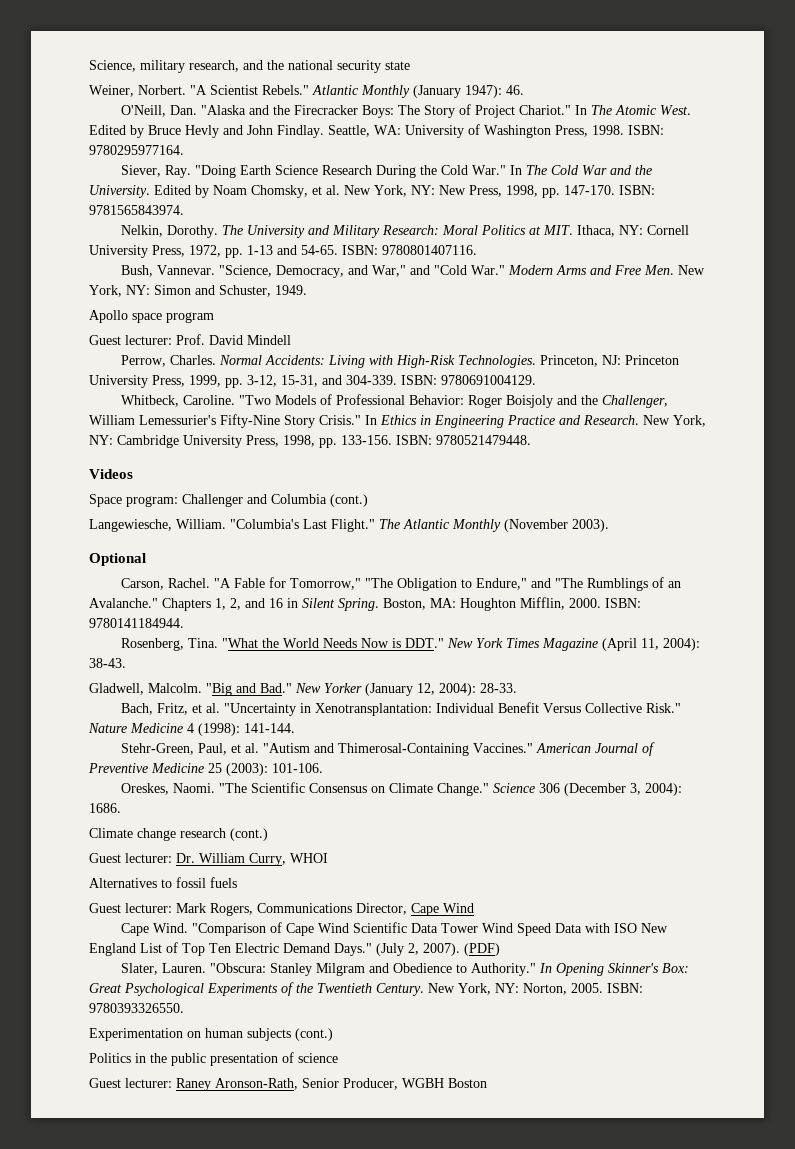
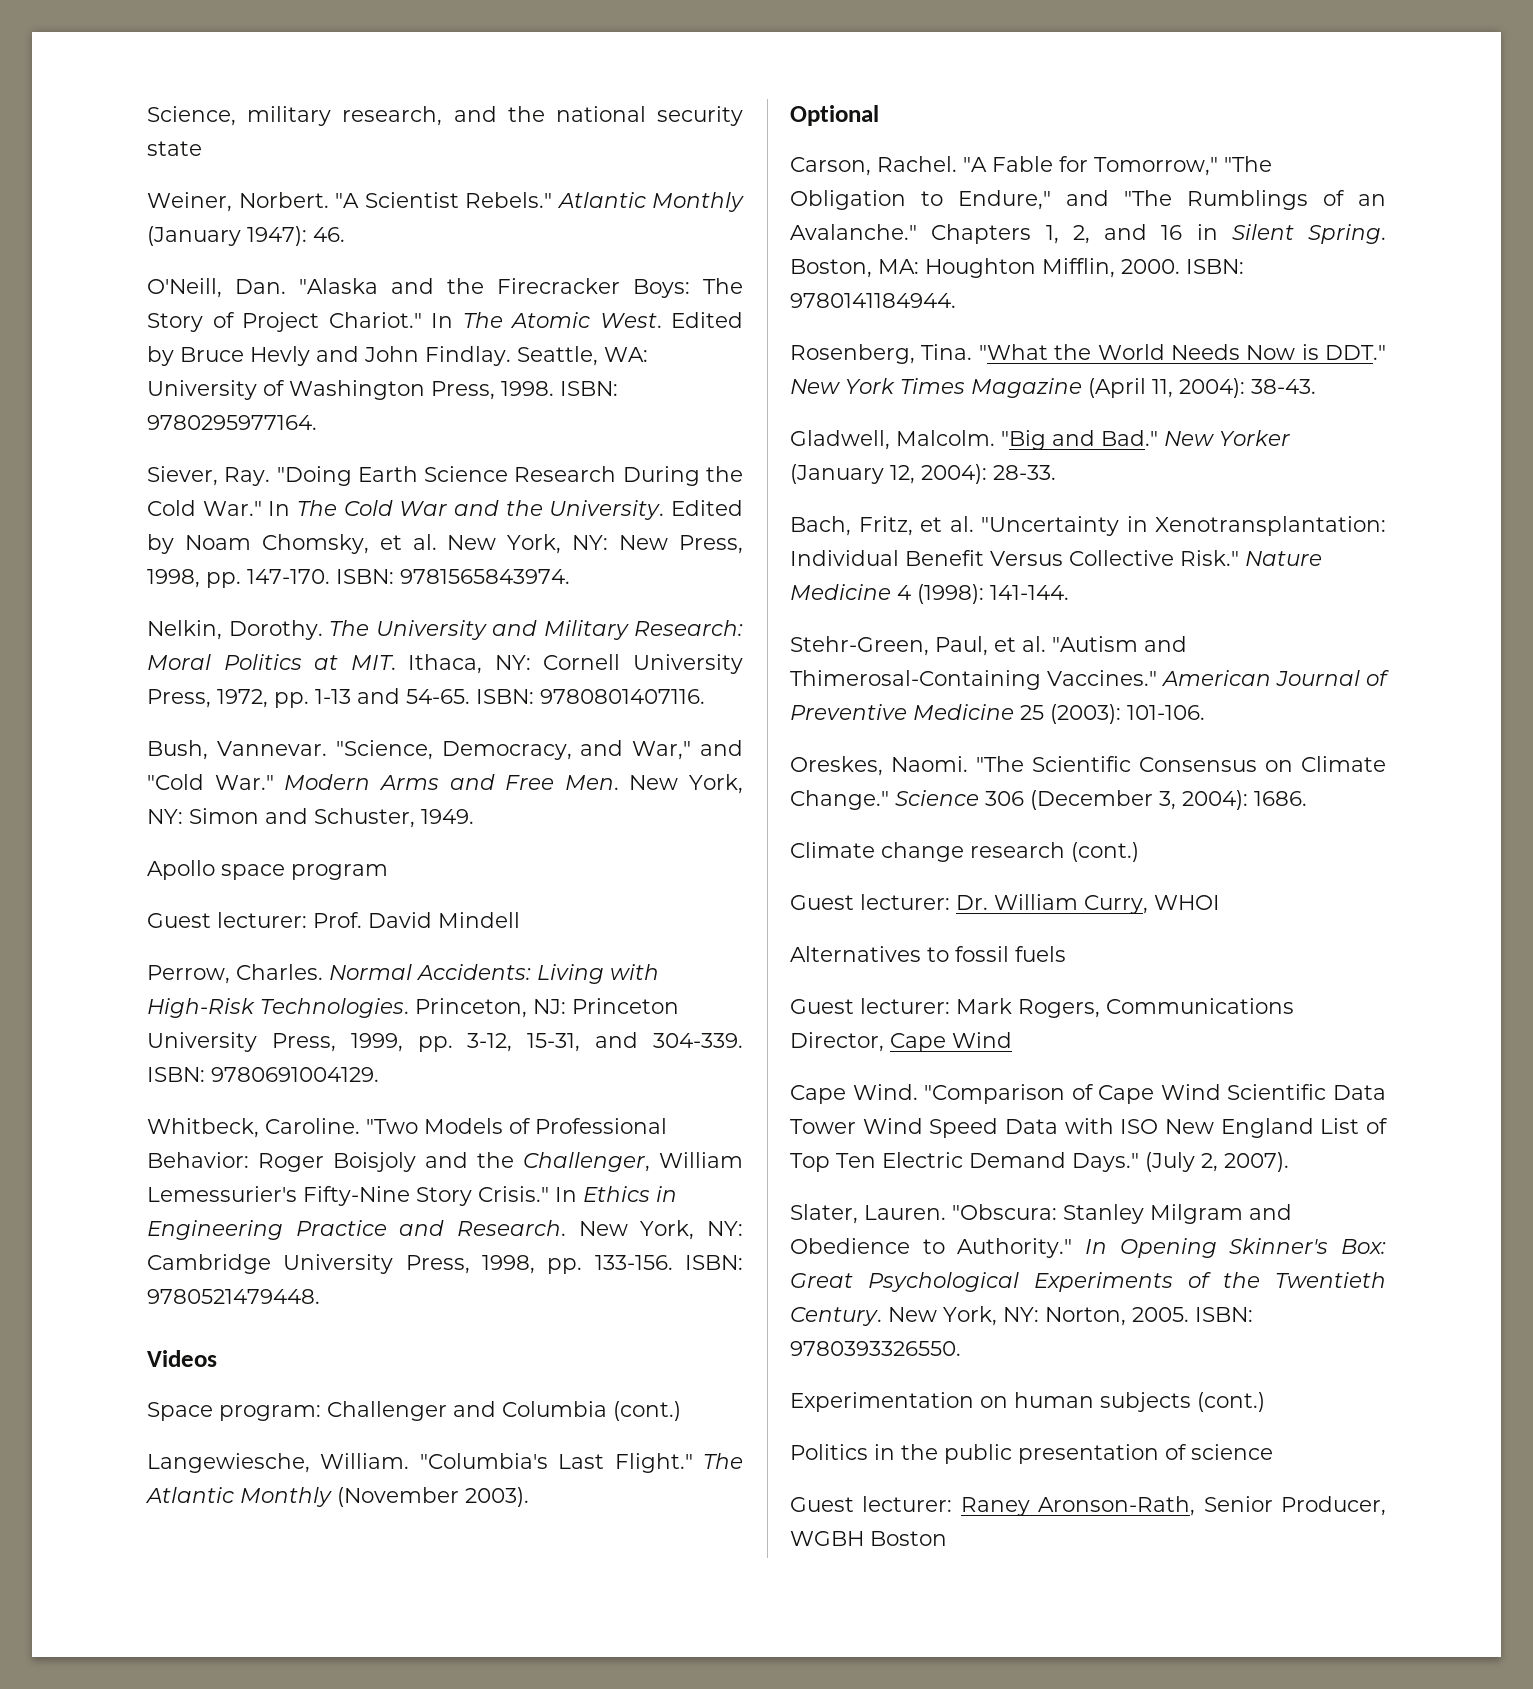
[464,943,500,956] (PDF) -> (1289, 1162) none

